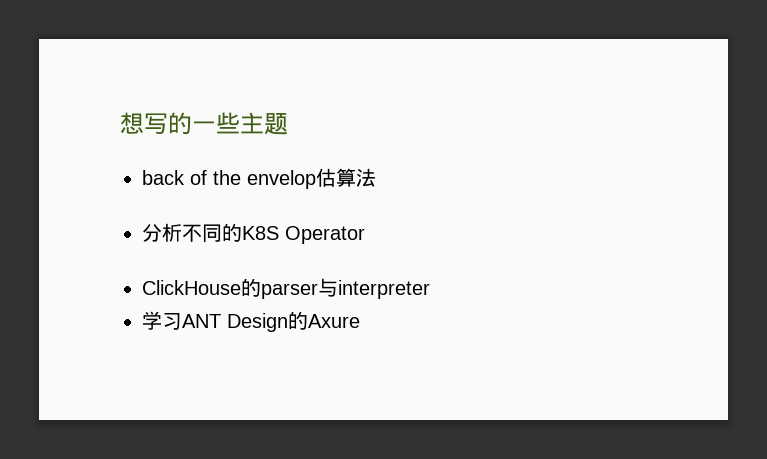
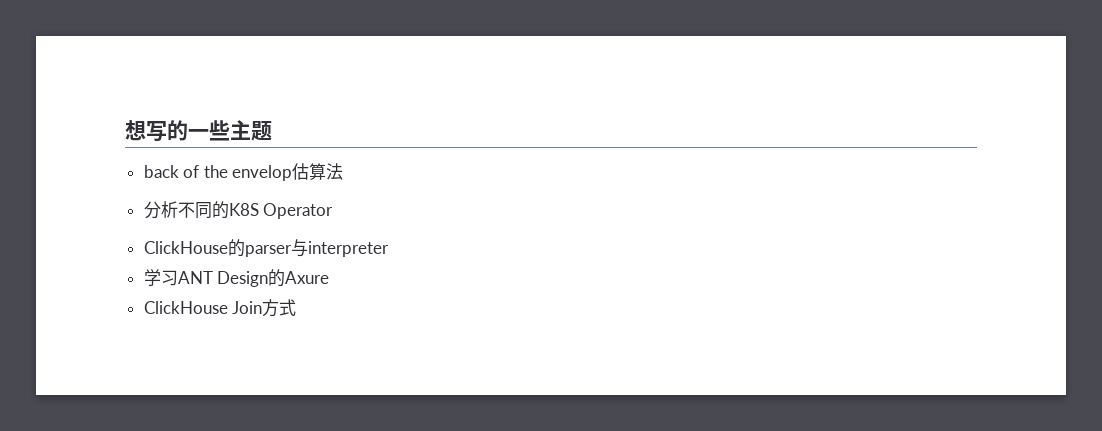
(360, 321) none -> [143,299,297,317] // ClickHouse Join方式

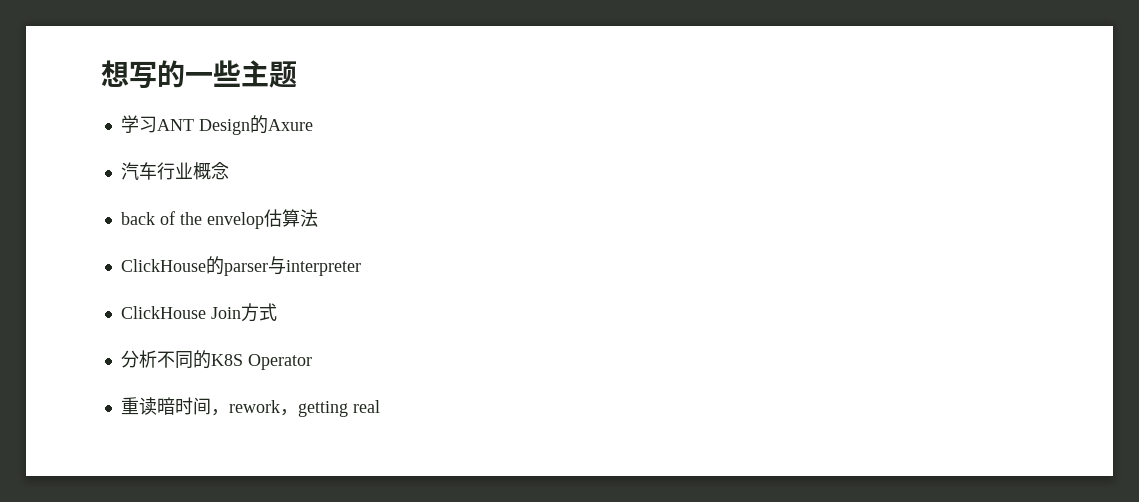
(272, 131) none -> [120,115,313,135] [120,162,229,180] // 学习ANT Design的Axure // 汽车行业概念
(344, 171) none -> [120,256,361,276] [120,303,277,322] // ClickHouse的parser与interpreter // ClickHouse Join方式
[143,239,389,257] [143,269,330,287] [143,299,297,317] ClickHouse的parser与interpreter // 学习ANT Design的Axure // ClickHouse Join方式 -> [120,397,380,417] 重读暗时间，rework，getting real

